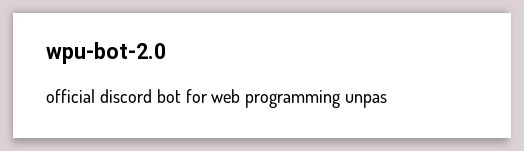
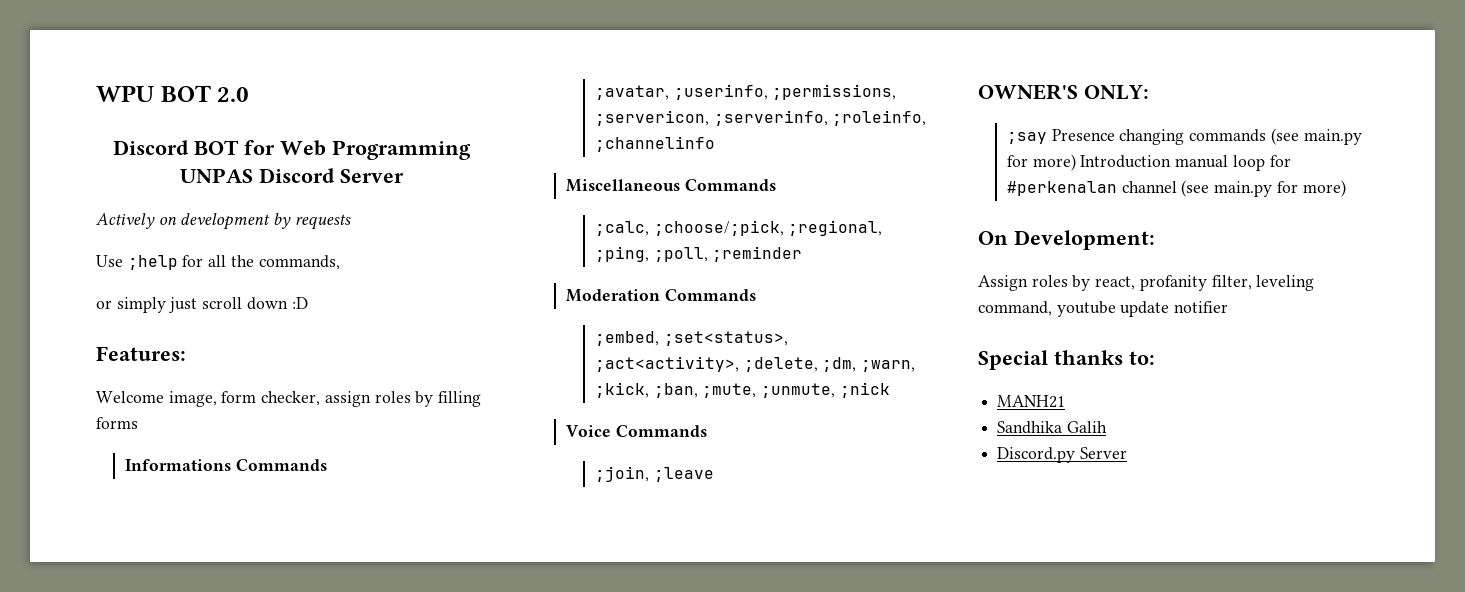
[46,42,166,64] [46,89,388,108] wpu-bot-2.0 // official discord bot for web programming unpas -> [96,85,250,102] [113,140,471,160] [180,168,404,183] [96,213,351,230] [96,255,340,270] [96,297,308,313] [96,346,186,361] [96,391,482,407] [96,417,138,429] [124,459,327,471] [594,84,897,100] [594,110,927,126] [594,136,715,152] [565,179,776,192] [594,220,883,236] [594,246,803,262] [565,289,756,302] [594,331,788,346] [594,356,916,372] [594,382,890,398] [565,425,707,437] [594,466,714,482] [978,84,1149,100] [1006,128,1362,145] [1006,154,1291,171] [1006,180,1346,197] [978,230,1155,250] [978,275,1315,291] [978,301,1229,317] [978,350,1155,370] [997,395,1066,408] [997,421,1107,434] [997,447,1127,463] WPU BOT 2.0 // Discord BOT for Web Programming UNPAS Discord Server // Actively on development by requests // Use ;help for all the commands, // or simply just scroll down :D // Features: // Welcome image, form checker, assign roles by filling forms // Informations Commands // ;avatar, ;userinfo, ;permissions, ;servericon, ;serverinfo, ;roleinfo, ;channelinfo // Miscellaneous Commands // ;calc, ;choose/;pick, ;regional, ;ping, ;poll, ;reminder // Moderation Commands // ;embed, ;set<status>, ;act<activity>, ;delete, ;dm, ;warn, ;kick, ;ban, ;mute, ;unmute, ;nick // Voice Commands // ;join, ;leave // OWNER'S ONLY: // ;say Presence changing commands (see main.py for more) Introduction manual loop for #perkenalan channel (see main.py for more) // On Development: // Assign roles by react, profanity filter, leveling command, youtube update notifier // Special thanks to: // MANH21 // Sandhika Galih // Discord.py Server

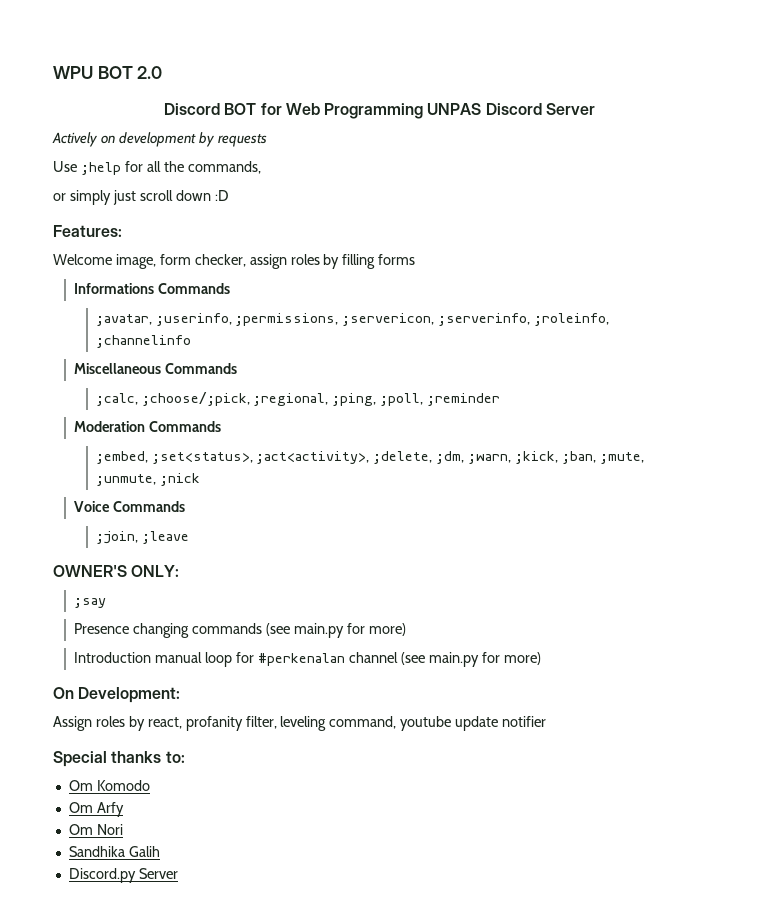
(1047, 138) none -> (107, 603) //
(1076, 162) none -> (406, 629) //
[997,395,1066,408] MANH21 -> [68,780,150,791] [68,802,124,817] [68,824,123,835] Om Komodo // Om Arfy // Om Nori

